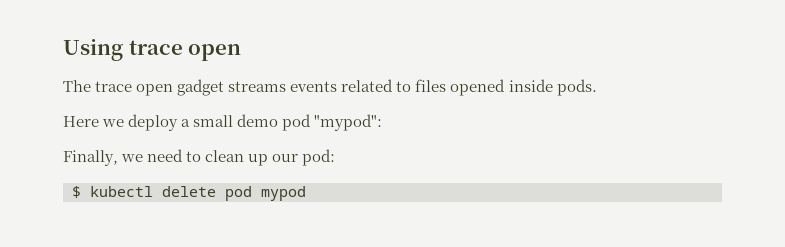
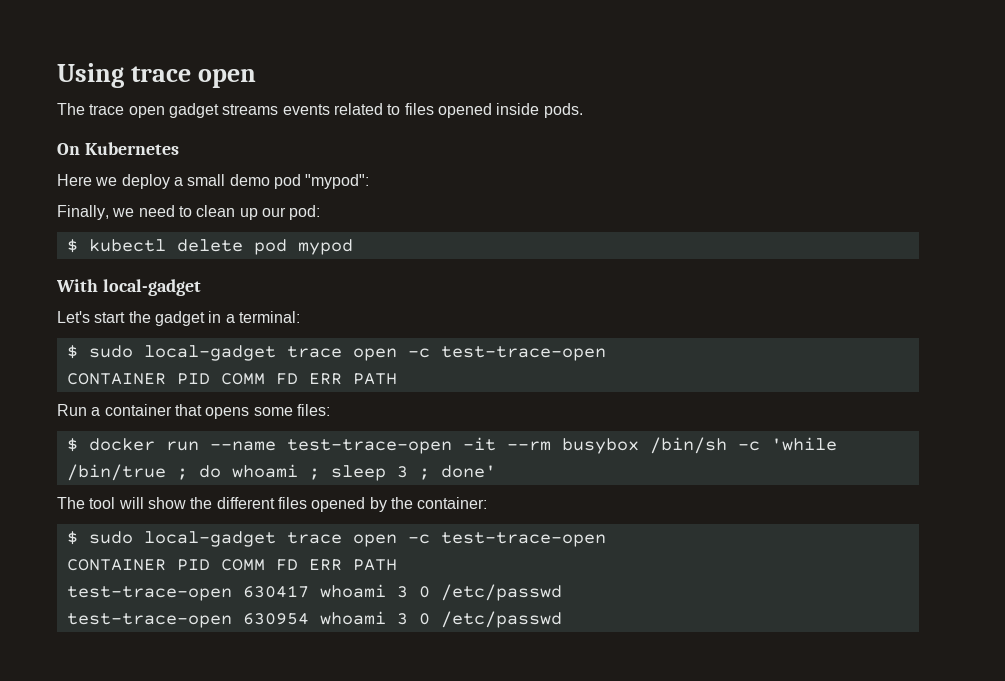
(597, 87) none -> [57,142,179,155] // On Kubernetes
(306, 193) none -> [56,279,201,296] [57,311,300,326] [66,345,606,361] [66,373,397,385] [57,404,330,419] [66,437,837,454] [66,464,496,481] [57,497,488,512] [66,531,606,547] [66,559,397,571] [66,584,562,601] [66,611,562,628] // With local-gadget // Let's start the gadget in a terminal: // $ sudo local-gadget trace open -c test-trace-open // CONTAINER PID COMM FD ERR PATH // Run a container that opens some files: // $ docker run --name test-trace-open -it --rm busybox /bin/sh -c 'while /bin/true ; do whoami ; sleep 3 ; done' // The tool will show the different files opened by the container: // $ sudo local-gadget trace open -c test-trace-open // CONTAINER PID COMM FD ERR PATH // test-trace-open 630417 whoami 3 0 /etc/passwd // test-trace-open 630954 whoami 3 0 /etc/passwd

